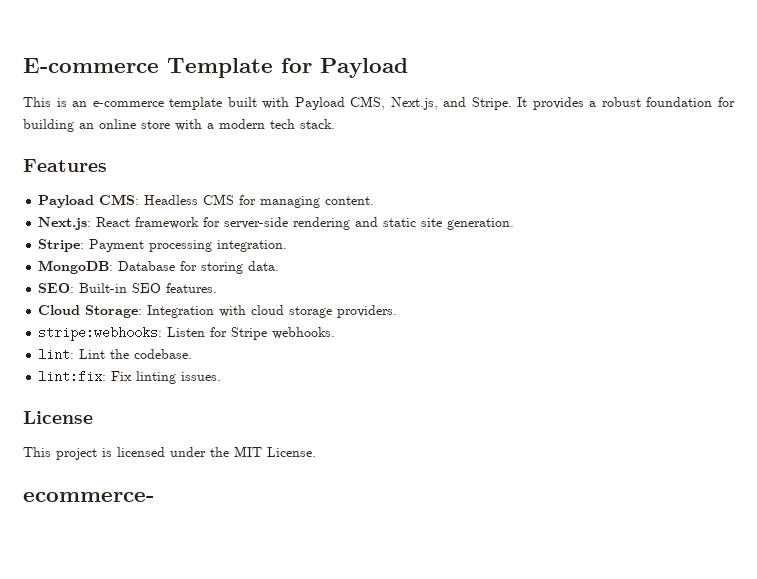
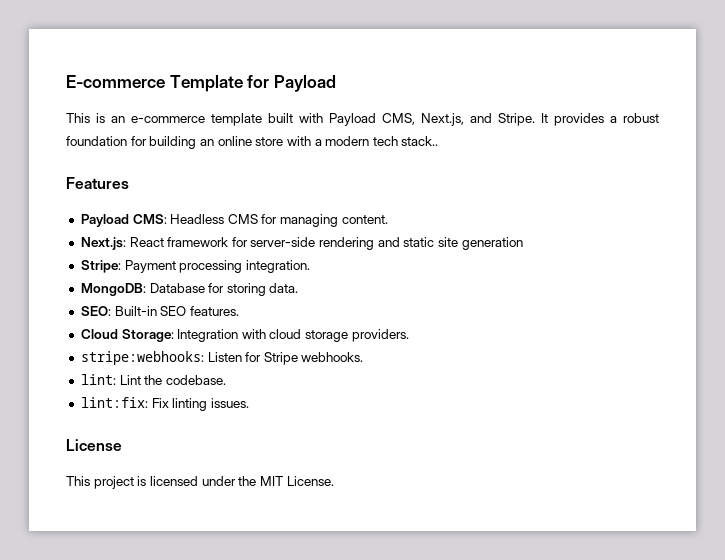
[300,119,335,129] stack. -> [401,136,439,146] stack..
[447,218,515,230] generation. -> [461,237,523,250] generation
[23,492,154,502] // ecommerce- -> (334, 481) none

